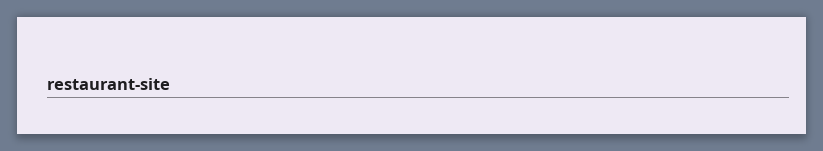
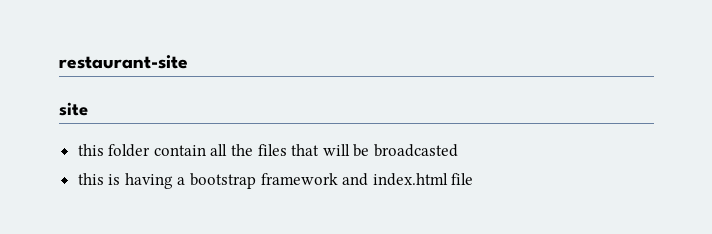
(170, 84) none -> [59,102,88,116] [77,144,459,157] [77,173,474,189] // site // this folder contain all the files that will be broadcasted // this is having a bootstrap framework and index.html file

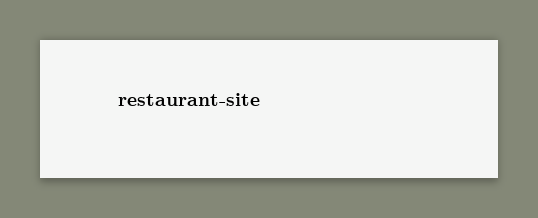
[59,102,88,116] [77,144,459,157] [77,173,474,189] // site // this folder contain all the files that will be broadcasted // this is having a bootstrap framework and index.html file -> (260, 99) none

